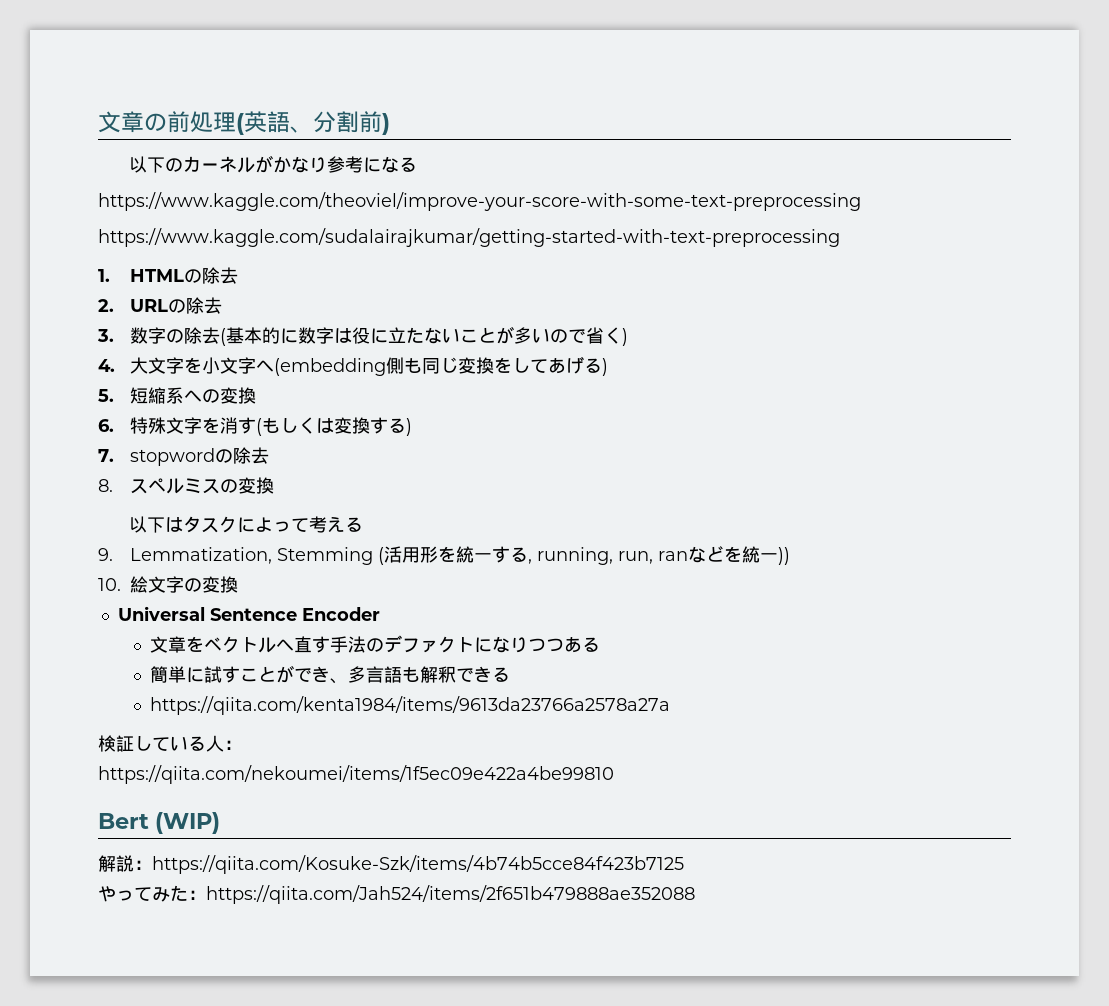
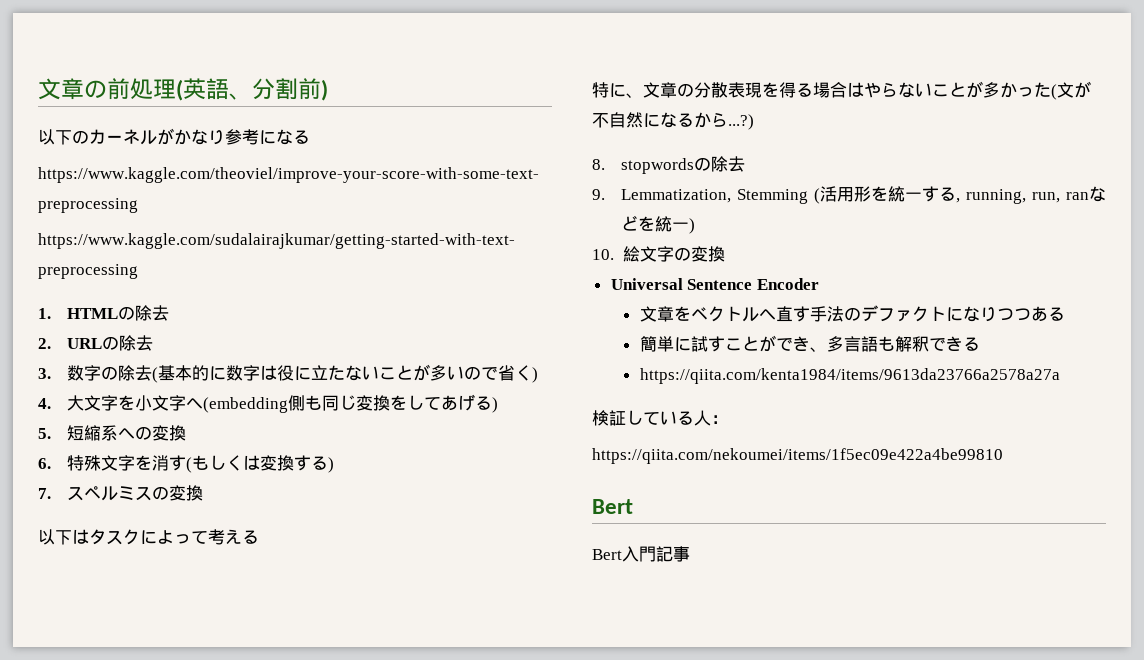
[130,447,270,466] [98,479,113,492] stopwordの除去 // 8. -> (51, 493) none
(364, 524) none -> [592,81,1091,100] [592,112,754,130] [592,156,745,174] // 特に、文章の分散表現を得る場合はやらないことが多かった(文が不自然になるから...?) // 8. stopwordsの除去
[778,547,791,565] )) -> [688,218,695,234] )
[155,812,221,834] [98,855,684,874] [98,885,695,904] (WIP) // 解説：https://qiita.com/Kosuke-Szk/items/4b74b5cce84f423b7125 // やってみた：https://qiita.com/Jah524/items/2f651b479888ae352088 -> [592,546,690,562] // Bert入門記事

